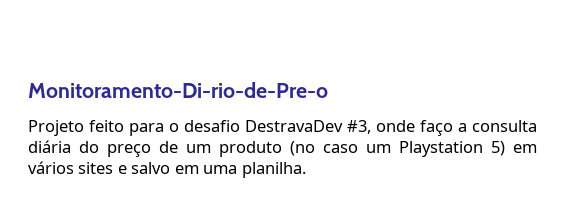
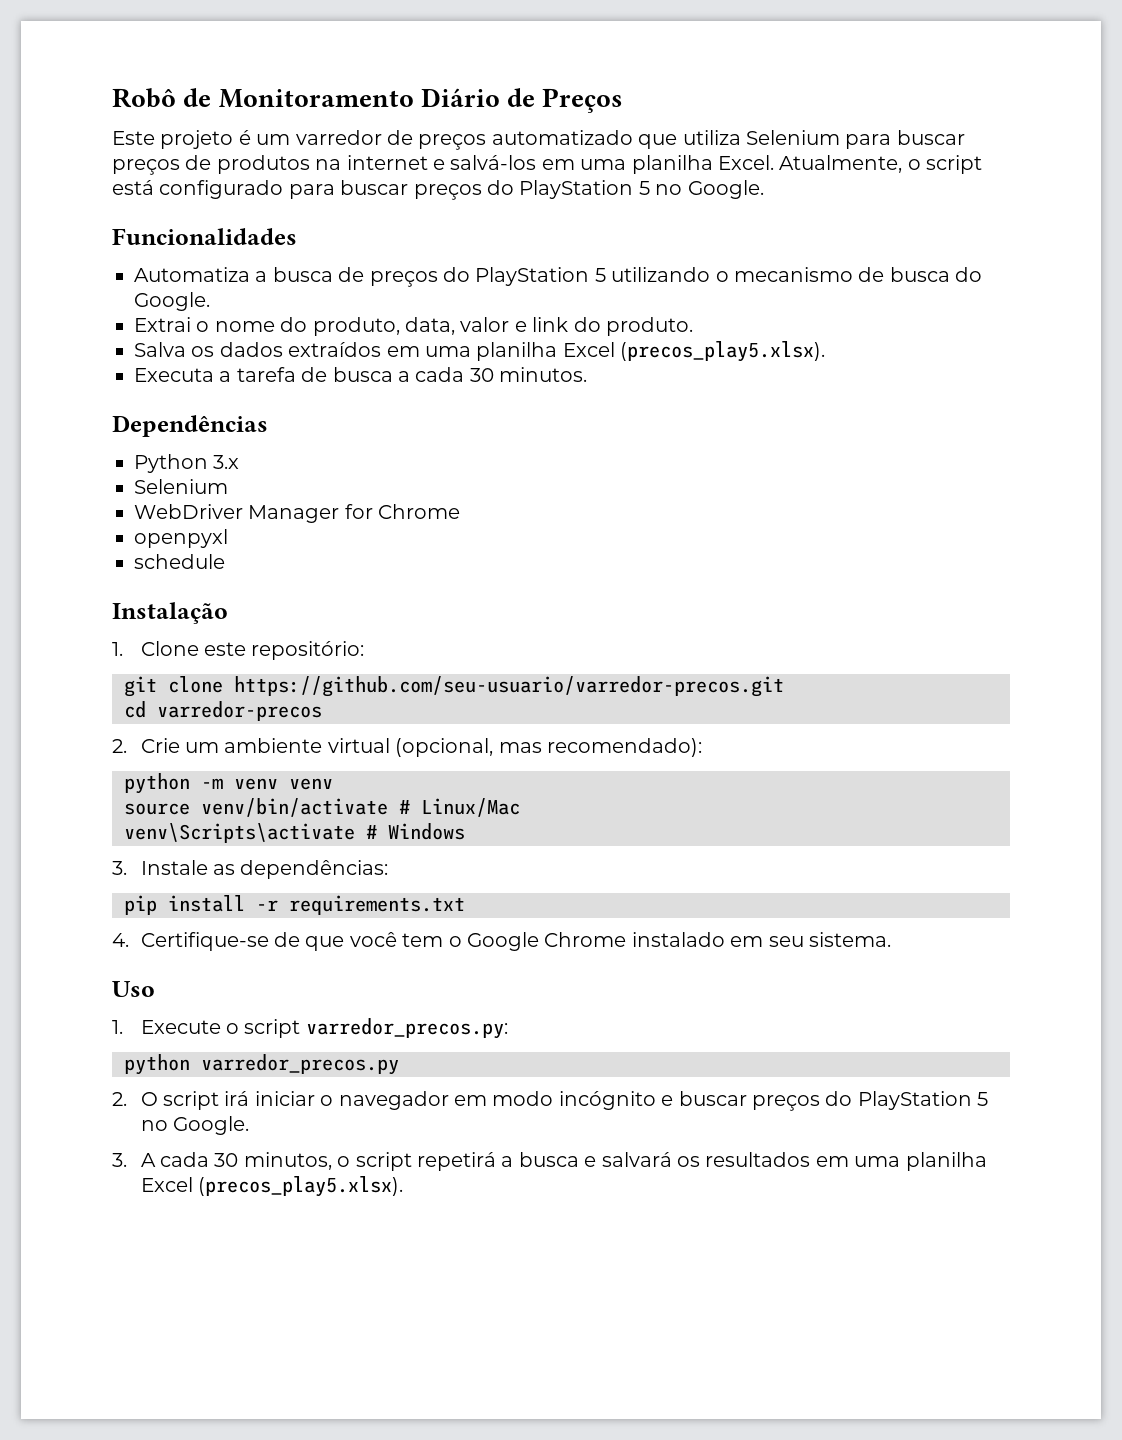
[28,82,328,98] [28,120,537,136] [28,140,537,157] [28,161,306,178] Monitoramento-Di-rio-de-Pre-o // Projeto feito para o desafio DestravaDev #3, onde faço a consulta diária do preço de um produto (no caso um Playstation 5) em vários sites e salvo em uma planilha. -> [112,88,624,113] [112,130,965,150] [112,155,983,175] [112,180,764,200] [112,228,297,245] [134,267,983,287] [134,292,210,311] [134,317,693,336] [134,341,826,362] [134,367,588,382] [112,415,268,437] [134,454,240,473] [134,479,228,494] [134,504,461,523] [134,529,228,548] [134,554,225,569] [112,602,228,624] [112,641,365,660] [124,676,784,697] [124,701,322,721] [112,738,703,757] [124,773,333,794] [124,798,520,817] [124,823,465,843] [112,860,389,879] [124,895,465,915] [112,932,892,951] [112,981,155,997] [112,1018,508,1039] [124,1054,399,1075] [112,1091,989,1111] [140,1116,250,1135] [112,1152,987,1171] [140,1176,404,1197] Robô de Monitoramento Diário de Preços // Este projeto é um varredor de preços automatizado que utiliza Selenium para buscar preços de produtos na internet e salvá-los em uma planilha Excel. Atualmente, o script está configurado para buscar preços do PlayStation 5 no Google. // Funcionalidades // Automatiza a busca de preços do PlayStation 5 utilizando o mecanismo de busca do Google. // Extrai o nome do produto, data, valor e link do produto. // Salva os dados extraídos em uma planilha Excel (precos_play5.xlsx). // Executa a tarefa de busca a cada 30 minutos. // Dependências // Python 3.x // Selenium // WebDriver Manager for Chrome // openpyxl // schedule // Instalação // 1. Clone este repositório: // git clone https://github.com/seu-usuario/varredor-precos.git // cd varredor-precos // 2. Crie um ambiente virtual (opcional, mas recomendado): // python -m venv venv // source venv/bin/activate # Linux/Mac // venv\Scripts\activate # Windows // 3. Instale as dependências: // pip install -r requirements.txt // 4. Certifique-se de que você tem o Google Chrome instalado em seu sistema. // Uso // 1. Execute o script varredor_precos.py: // python varredor_precos.py // 2. O script irá iniciar o navegador em modo incógnito e buscar preços do PlayStation 5 no Google. // 3. A cada 30 minutos, o script repetirá a busca e salvará os resultados em uma planilha Excel (precos_play5.xlsx).

